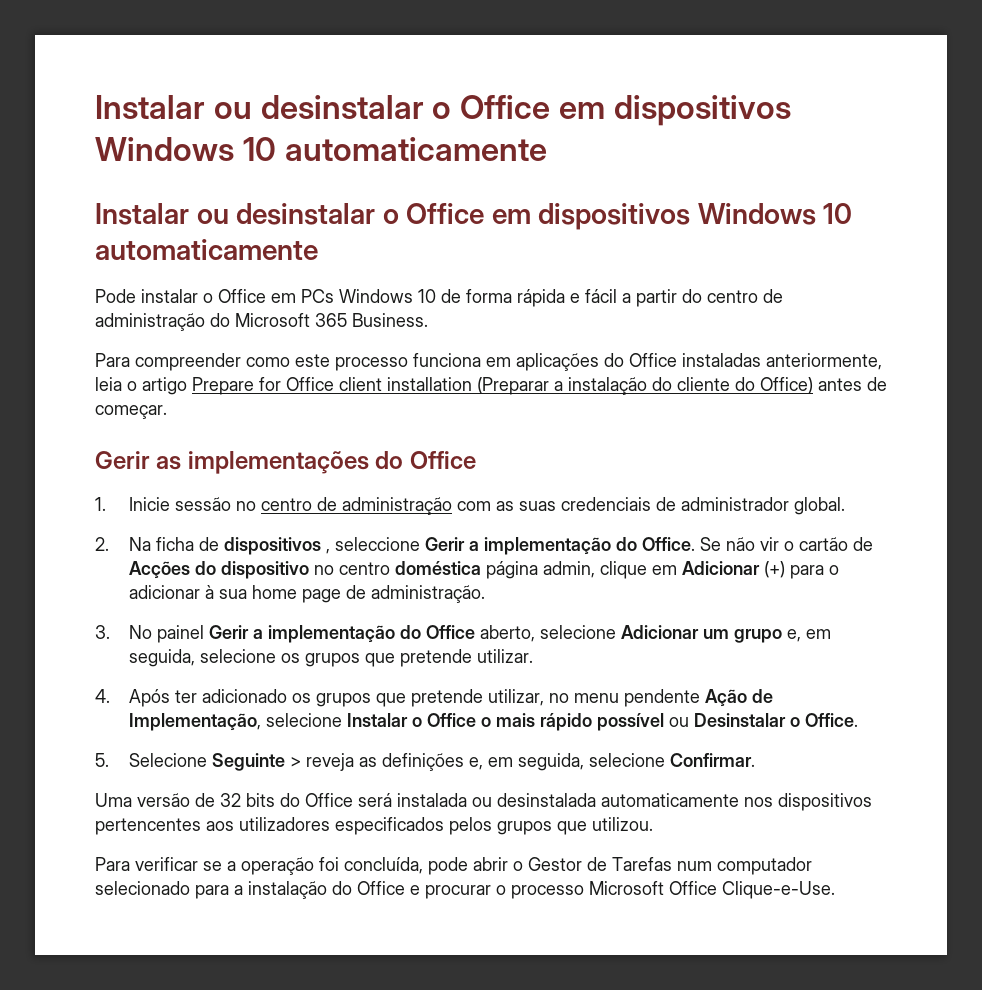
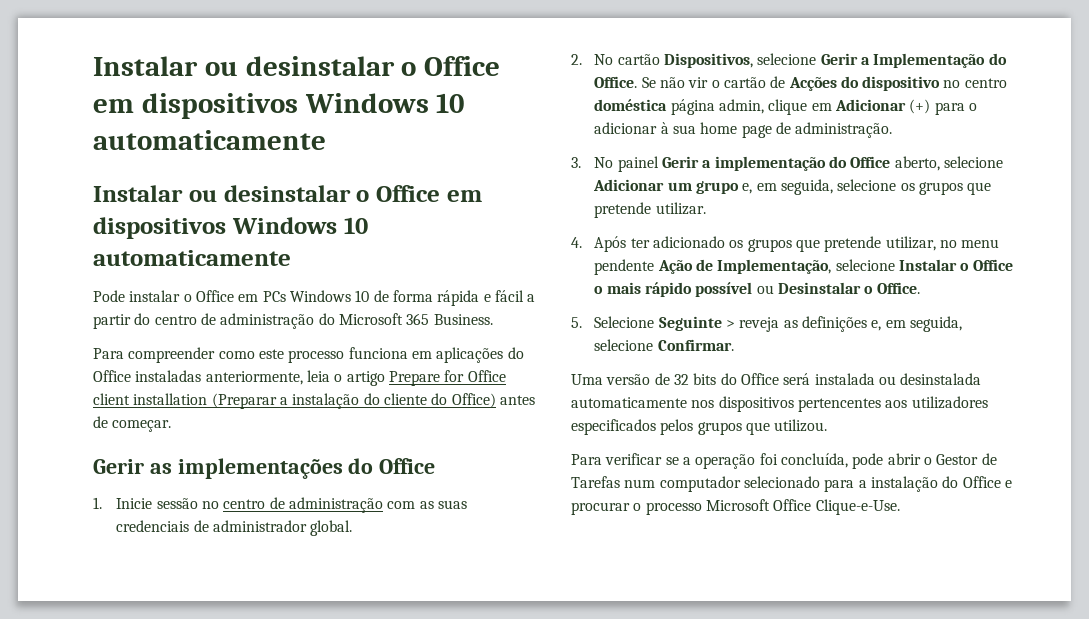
[128,537,611,555] Na ficha de dispositivos , seleccione Gerir a implementação -> [594,53,986,68] No cartão Dispositivos, selecione Gerir a Implementação

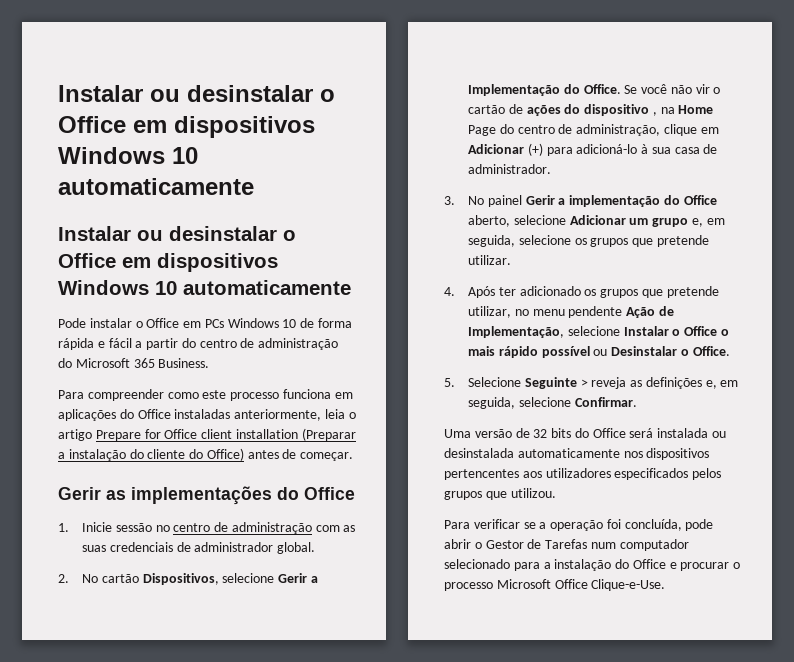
(656, 82) none -> [641,84,668,94] você
[788,77,837,91] Acções -> [526,105,561,116] ações
[943,78,1007,88] [594,99,764,115] no centro doméstica página admin, -> [652,105,714,116] [467,124,661,136] , na Home Page do centro de administração,
[968,103,977,111] [594,122,893,138] o adicionar à sua home page de administração. -> [576,144,718,154] [467,164,551,174] adicioná-lo à sua casa de administrador.

